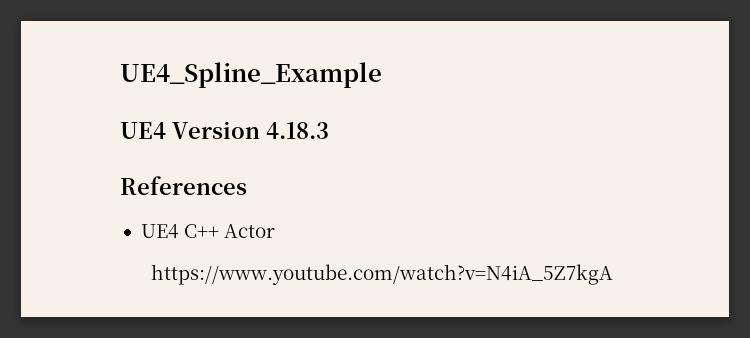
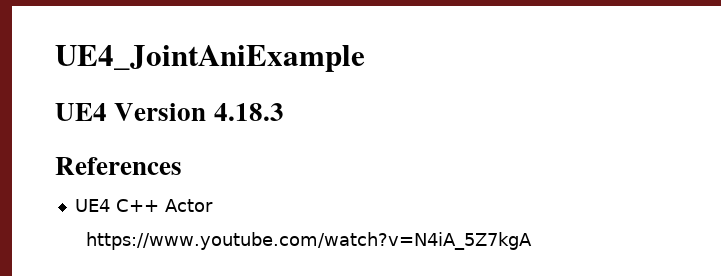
[120,62,382,88] UE4_Spline_Example -> [55,45,365,72] UE4_JointAniExample

